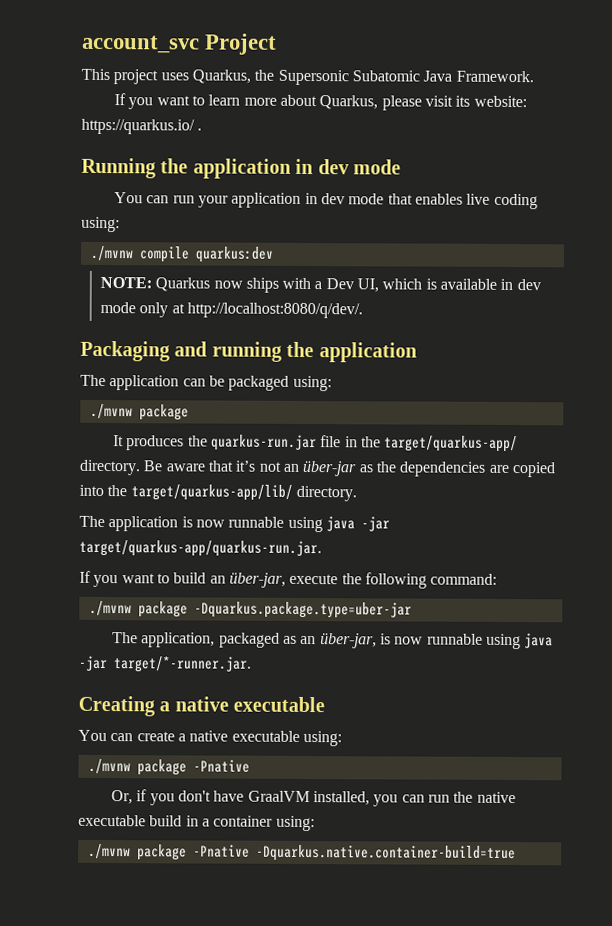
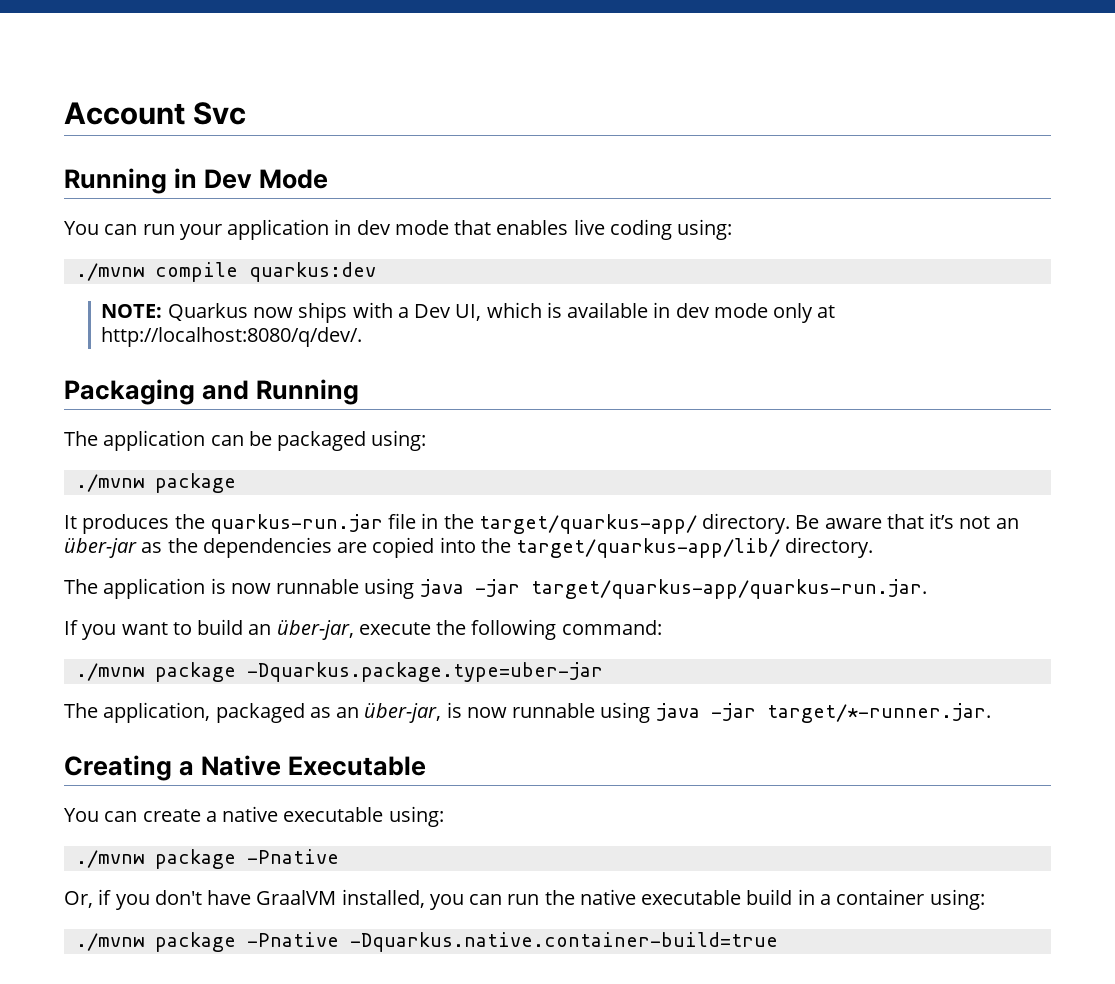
[82,33,278,55] [81,68,534,86] [114,93,527,111] [81,118,203,135] [81,157,401,179] account_svc Project // This project uses Quarkus, the Supersonic Subatomic Java Framework. // If you want to learn more about Quarkus, please visit its website: https://quarkus.io/ . // Running the application in dev mode -> [64,102,247,125] [64,168,329,194] Account Svc // Running in Dev Mode
[211,341,417,363] running the application -> [256,379,360,405] Running
[174,696,326,713] native executable -> [201,755,427,776] Native Executable

